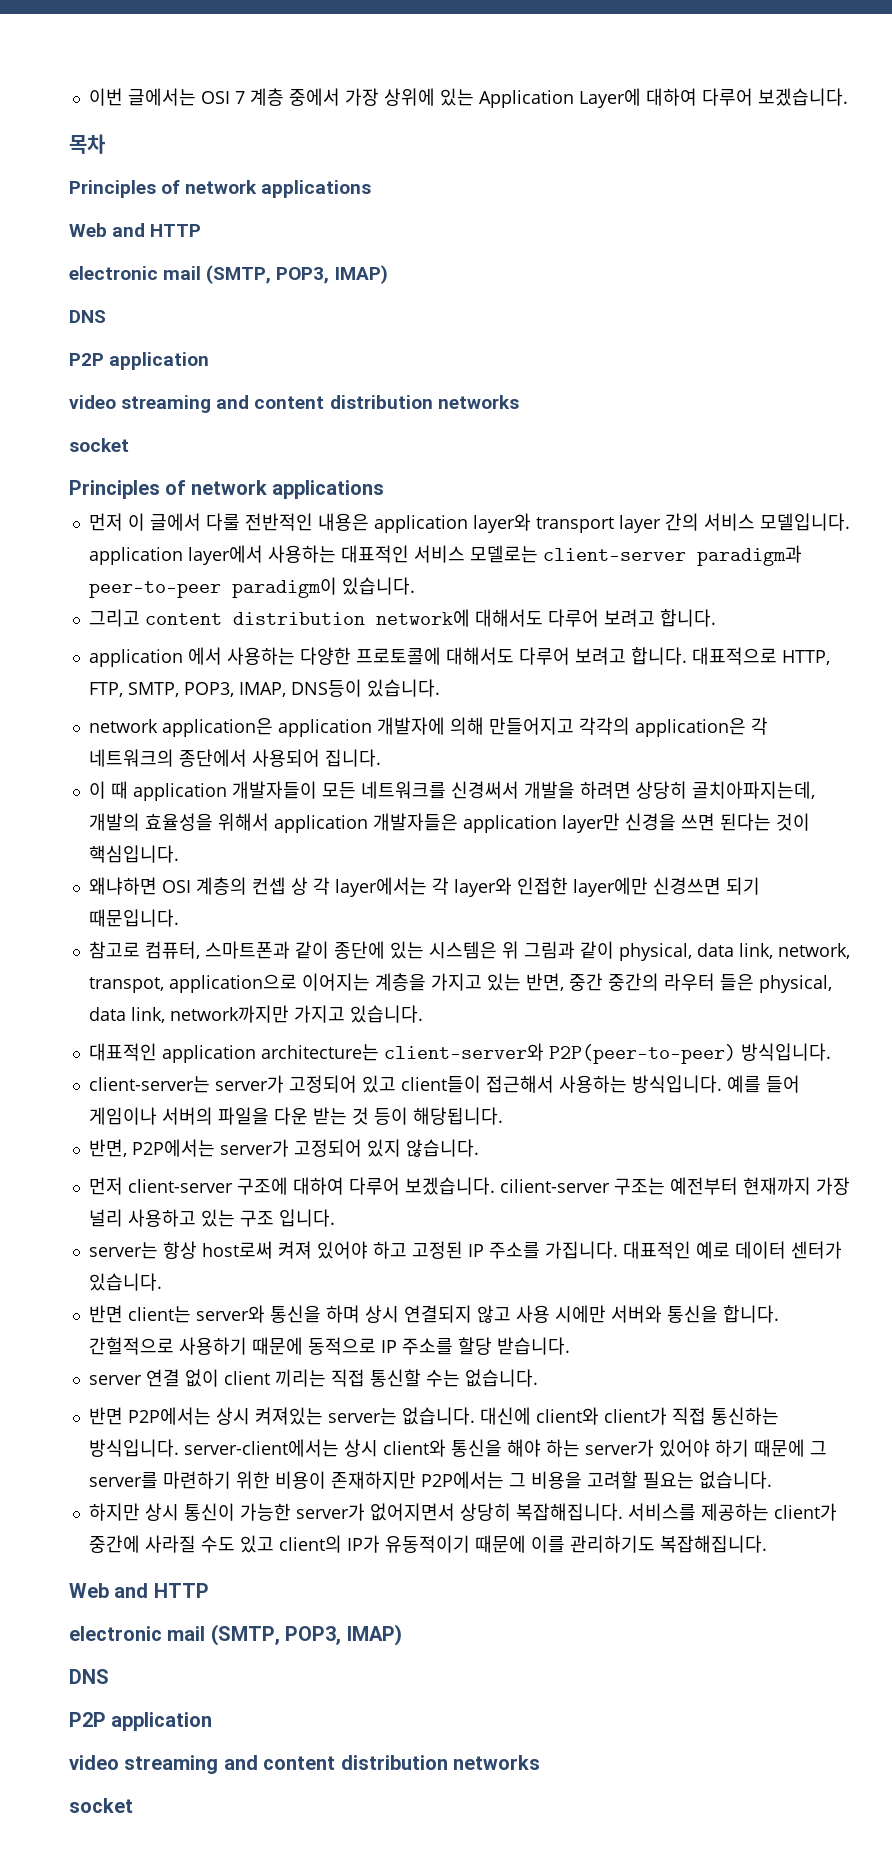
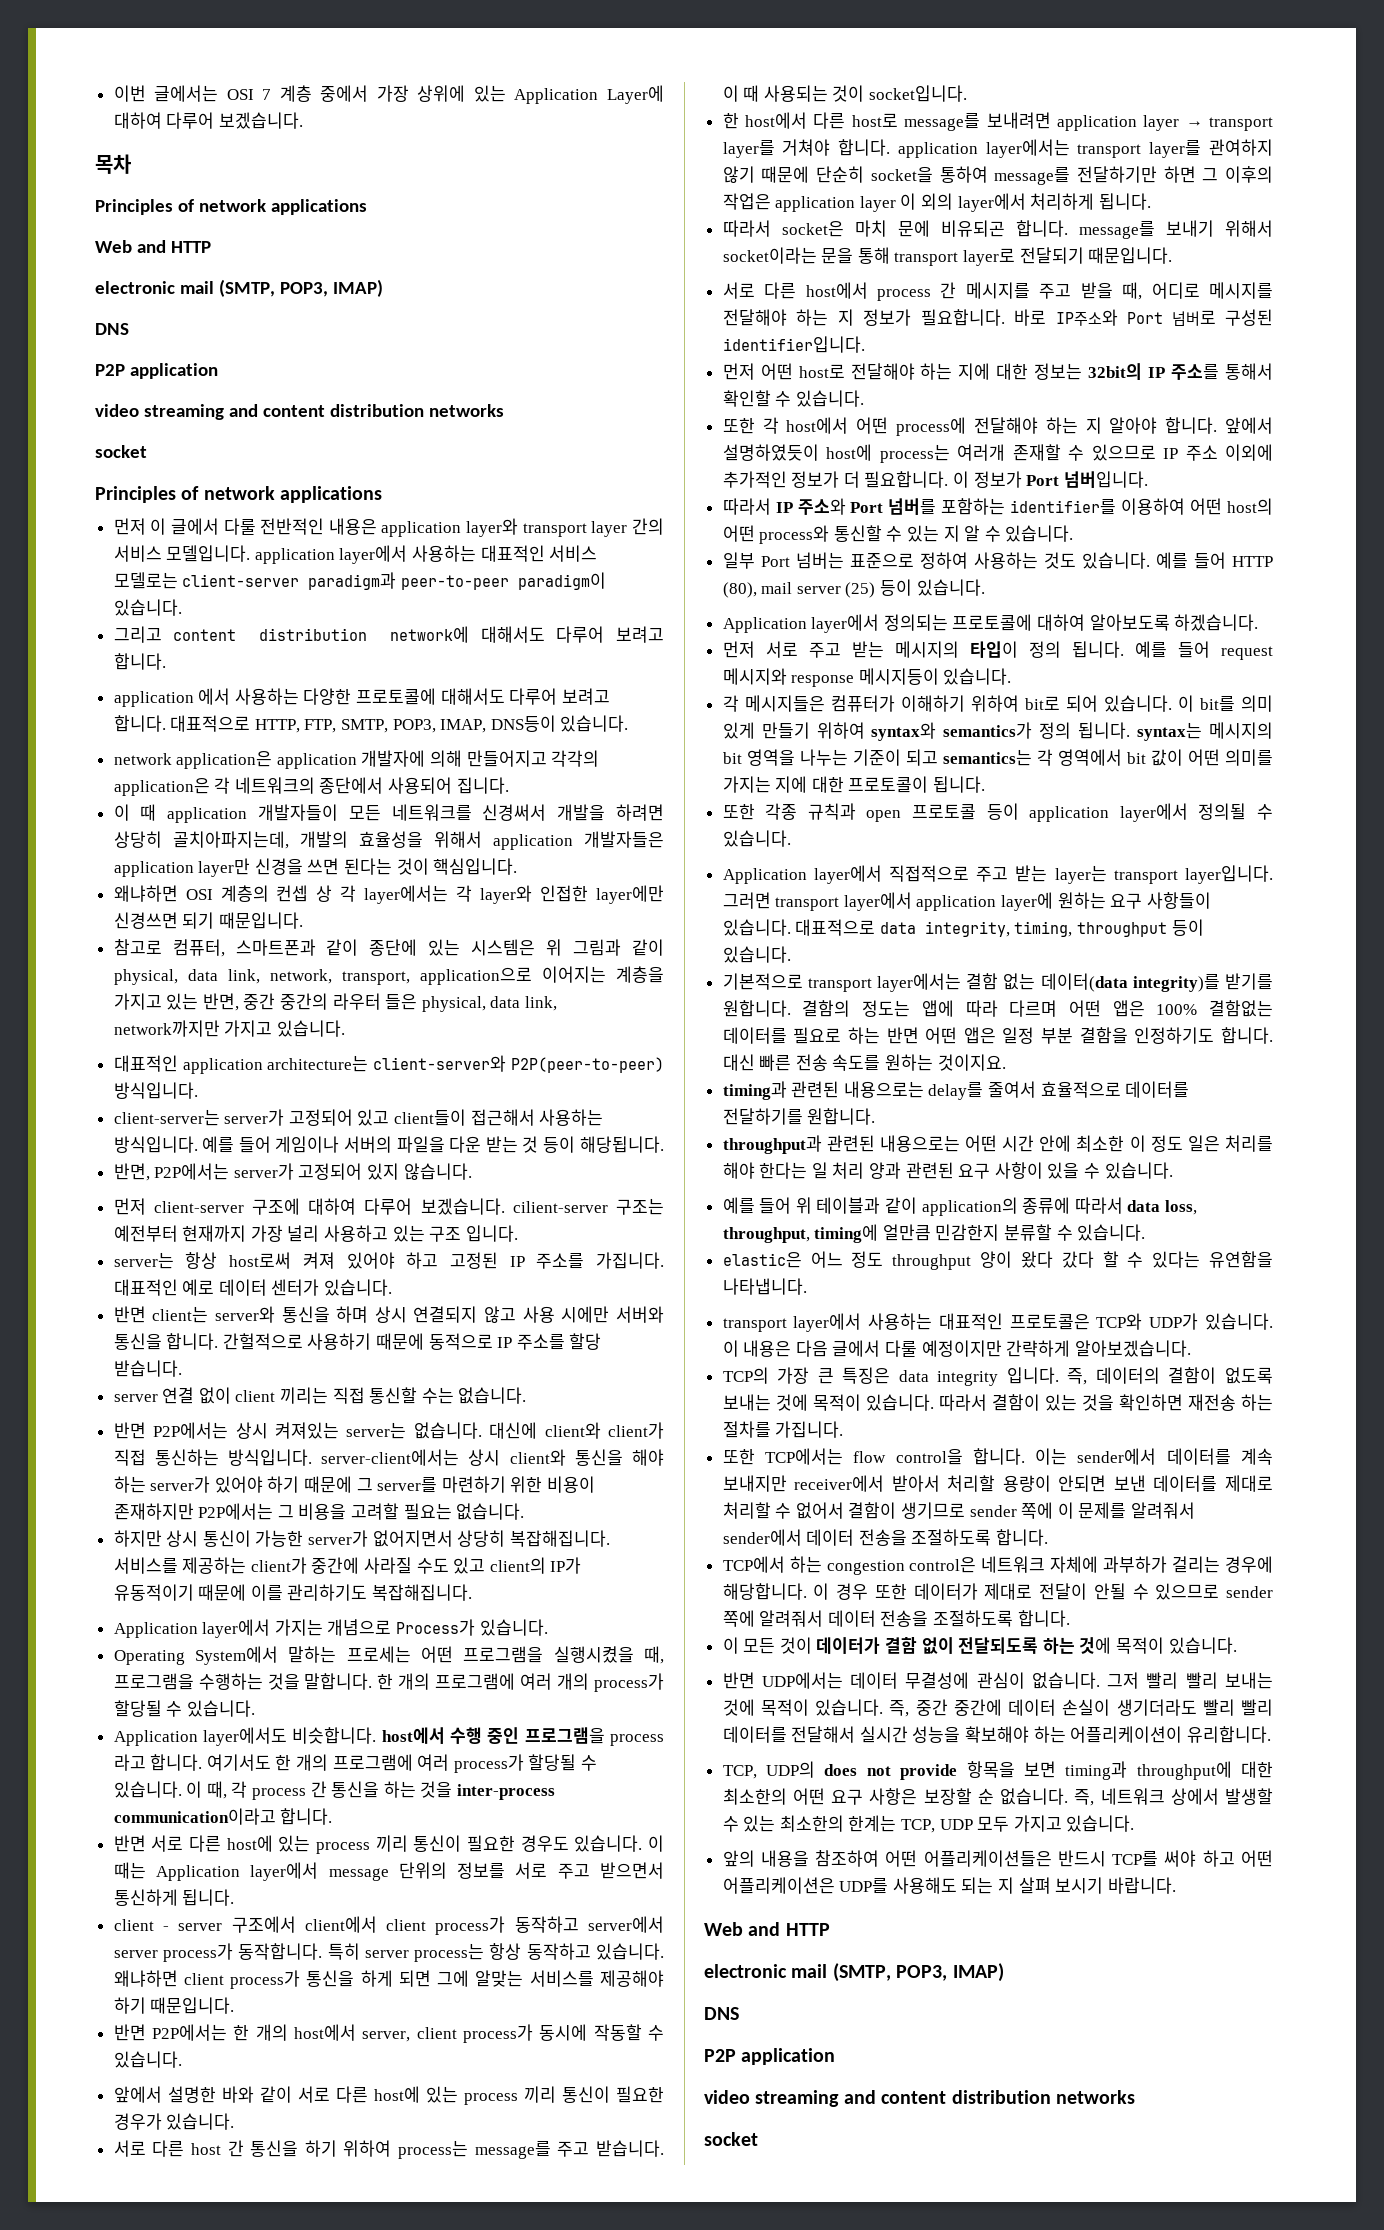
[88,977,164,993] transpot, -> [341,971,410,985] transport,
(767, 1544) none -> [113,1619,548,1638] [113,1646,664,1665] [113,1673,664,1692] [113,1700,255,1717] [113,1727,664,1746] [113,1754,598,1773] [113,1781,556,1800] [113,1808,333,1825] [113,1835,665,1854] [113,1862,664,1881] [113,1889,235,1906] [113,1916,664,1935] [113,1943,664,1962] [113,1970,664,1989] [113,1997,235,2014] [113,2024,664,2043] [113,2051,182,2068] [113,2086,664,2105] [113,2113,235,2130] [113,2140,664,2159] [722,85,968,102] [722,112,1273,131] [722,139,1273,158] [722,166,1273,185] [722,193,1151,212] [722,220,1273,239] [722,247,1173,266] [722,282,1273,301] [722,309,1273,326] [722,336,865,353] [722,363,1273,380] [722,390,864,407] [722,417,1273,436] [722,444,1273,463] [722,471,1148,488] [722,498,1273,515] [722,525,1074,544] [722,552,1273,569] [722,579,985,598] [722,614,1259,633] [722,641,1273,660] [722,668,1012,687] [722,695,1273,712] [722,722,1273,741] [722,749,1273,766] [722,776,986,793] [722,803,1273,822] [722,830,791,847] [722,865,1273,884] [722,892,1211,911] [722,919,1204,937] [722,946,791,963] [722,973,1273,992] [722,1000,1273,1017] [722,1027,1273,1044] [722,1054,1006,1071] [722,1081,1190,1100] [722,1108,876,1125] [722,1135,1273,1154] [722,1162,1173,1179] [722,1197,1198,1216] [722,1224,1146,1243] [722,1251,1273,1270] [722,1278,807,1295] [722,1313,1273,1332] [722,1340,1191,1357] [722,1367,1273,1386] [722,1394,1273,1411] [722,1421,844,1438] [722,1448,1273,1465] [722,1475,1273,1492] [722,1502,1196,1519] [722,1529,1049,1546] [722,1556,1273,1575] [722,1583,1273,1600] [722,1610,1070,1627] [722,1637,1237,1654] [722,1672,1273,1689] [722,1699,1273,1717] [722,1726,1271,1743] [722,1761,1273,1780] [722,1788,1273,1806] [722,1815,1135,1833] [722,1850,1273,1867] [722,1877,1176,1894] // Application layer에서 가지는 개념으로 Process가 있습니다. // Operating System에서 말하는 프로세는 어떤 프로그램을 실행시켰을 때, 프로그램을 수행하는 것을 말합니다. 한 개의 프로그램에 여러 개의 process가 할당될 수 있습니다. // Application layer에서도 비슷합니다. host에서 수행 중인 프로그램을 process 라고 합니다. 여기서도 한 개의 프로그램에 여러 process가 할당될 수 있습니다. 이 때, 각 process 간 통신을 하는 것을 inter-process communication이라고 합니다. // 반면 서로 다른 host에 있는 process 끼리 통신이 필요한 경우도 있습니다. 이 때는 Application layer에서 message 단위의 정보를 서로 주고 받으면서 통신하게 됩니다. // client - server 구조에서 client에서 client process가 동작하고 server에서 server process가 동작합니다. 특히 server process는 항상 동작하고 있습니다. 왜냐하면 client process가 통신을 하게 되면 그에 알맞는 서비스를 제공해야 하기 때문입니다. // 반면 P2P에서는 한 개의 host에서 server, client process가 동시에 작동할 수 있습니다. // 앞에서 설명한 바와 같이 서로 다른 host에 있는 process 끼리 통신이 필요한 경우가 있습니다. // 서로 다른 host 간 통신을 하기 위하여 process는 message를 주고 받습니다. 이 때 사용되는 것이 socket입니다. // 한 host에서 다른 host로 message를 보내려면 application layer → transport layer를 거쳐야 합니다. application layer에서는 transport layer를 관여하지 않기 때문에 단순히 socket을 통하여 message를 전달하기만 하면 그 이후의 작업은 application layer 이 외의 layer에서 처리하게 됩니다. // 따라서 socket은 마치 문에 비유되곤 합니다. message를 보내기 위해서 socket이라는 문을 통해 transport layer로 전달되기 때문입니다. // 서로 다른 host에서 process 간 메시지를 주고 받을 때, 어디로 메시지를 전달해야 하는 지 정보가 필요합니다. 바로 IP주소와 Port 넘버로 구성된 identifier입니다. // 먼저 어떤 host로 전달해야 하는 지에 대한 정보는 32bit의 IP 주소를 통해서 확인할 수 있습니다. // 또한 각 host에서 어떤 process에 전달해야 하는 지 알아야 합니다. 앞에서 설명하였듯이 host에 process는 여러개 존재할 수 있으므로 IP 주소 이외에 추가적인 정보가 더 필요합니다. 이 정보가 Port 넘버입니다. // 따라서 IP 주소와 Port 넘버를 포함하는 identifier를 이용하여 어떤 host의 어떤 process와 통신할 수 있는 지 알 수 있습니다. // 일부 Port 넘버는 표준으로 정하여 사용하는 것도 있습니다. 예를 들어 HTTP (80), mail server (25) 등이 있습니다. // Application layer에서 정의되는 프로토콜에 대하여 알아보도록 하겠습니다. // 먼저 서로 주고 받는 메시지의 타입이 정의 됩니다. 예를 들어 request 메시지와 response 메시지등이 있습니다. // 각 메시지들은 컴퓨터가 이해하기 위하여 bit로 되어 있습니다. 이 bit를 의미 있게 만들기 위하여 syntax와 semantics가 정의 됩니다. syntax는 메시지의 bit 영역을 나누는 기준이 되고 semantics는 각 영역에서 bit 값이 어떤 의미를 가지는 지에 대한 프로토콜이 됩니다. // 또한 각종 규칙과 open 프로토콜 등이 application layer에서 정의될 수 있습니다. // Application layer에서 직접적으로 주고 받는 layer는 transport layer입니다. 그러면 transport layer에서 application layer에 원하는 요구 사항들이 있습니다. 대표적으로 data integrity, timing, throughput 등이 있습니다. // 기본적으로 transport layer에서는 결함 없는 데이터(data integrity)를 받기를 원합니다. 결함의 정도는 앱에 따라 다르며 어떤 앱은 100% 결함없는 데이터를 필요로 하는 반면 어떤 앱은 일정 부분 결함을 인정하기도 합니다. 대신 빠른 전송 속도를 원하는 것이지요. // timing과 관련된 내용으로는 delay를 줄여서 효율적으로 데이터를 전달하기를 원합니다. // throughput과 관련된 내용으로는 어떤 시간 안에 최소한 이 정도 일은 처리를 해야 한다는 일 처리 양과 관련된 요구 사항이 있을 수 있습니다. // 예를 들어 위 테이블과 같이 application의 종류에 따라서 data loss, throughput, timing에 얼만큼 민감한지 분류할 수 있습니다. // elastic은 어느 정도 throughput 양이 왔다 갔다 할 수 있다는 유연함을 나타냅니다. // transport layer에서 사용하는 대표적인 프로토콜은 TCP와 UDP가 있습니다. 이 내용은 다음 글에서 다룰 예정이지만 간략하게 알아보겠습니다. // TCP의 가장 큰 특징은 data integrity 입니다. 즉, 데이터의 결함이 없도록 보내는 것에 목적이 있습니다. 따라서 결함이 있는 것을 확인하면 재전송 하는 절차를 가집니다. // 또한 TCP에서는 flow control을 합니다. 이는 sender에서 데이터를 계속 보내지만 receiver에서 받아서 처리할 용량이 안되면 보낸 데이터를 제대로 처리할 수 없어서 결함이 생기므로 sender 쪽에 이 문제를 알려줘서 sender에서 데이터 전송을 조절하도록 합니다. // TCP에서 하는 congestion control은 네트워크 자체에 과부하가 걸리는 경우에 해당합니다. 이 경우 또한 데이터가 제대로 전달이 안될 수 있으므로 sender 쪽에 알려줘서 데이터 전송을 조절하도록 합니다. // 이 모든 것이 데이터가 결함 없이 전달되도록 하는 것에 목적이 있습니다. // 반면 UDP에서는 데이터 무결성에 관심이 없습니다. 그저 빨리 빨리 보내는 것에 목적이 있습니다. 즉, 중간 중간에 데이터 손실이 생기더라도 빨리 빨리 데이터를 전달해서 실시간 성능을 확보해야 하는 어플리케이션이 유리합니다. // TCP, UDP의 does not provide 항목을 보면 timing과 throughput에 대한 최소한의 어떤 요구 사항은 보장할 순 없습니다. 즉, 네트워크 상에서 발생할 수 있는 최소한의 한계는 TCP, UDP 모두 가지고 있습니다. // 앞의 내용을 참조하여 어떤 어플리케이션들은 반드시 TCP를 써야 하고 어떤 어플리케이션은 UDP를 사용해도 되는 지 살펴 보시기 바랍니다.

